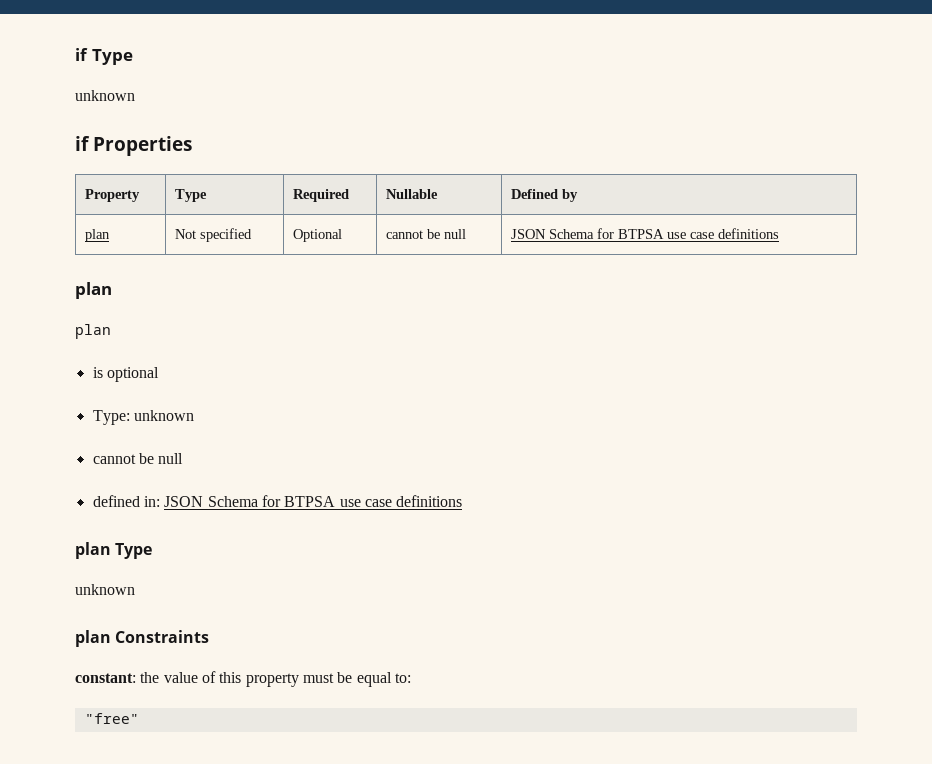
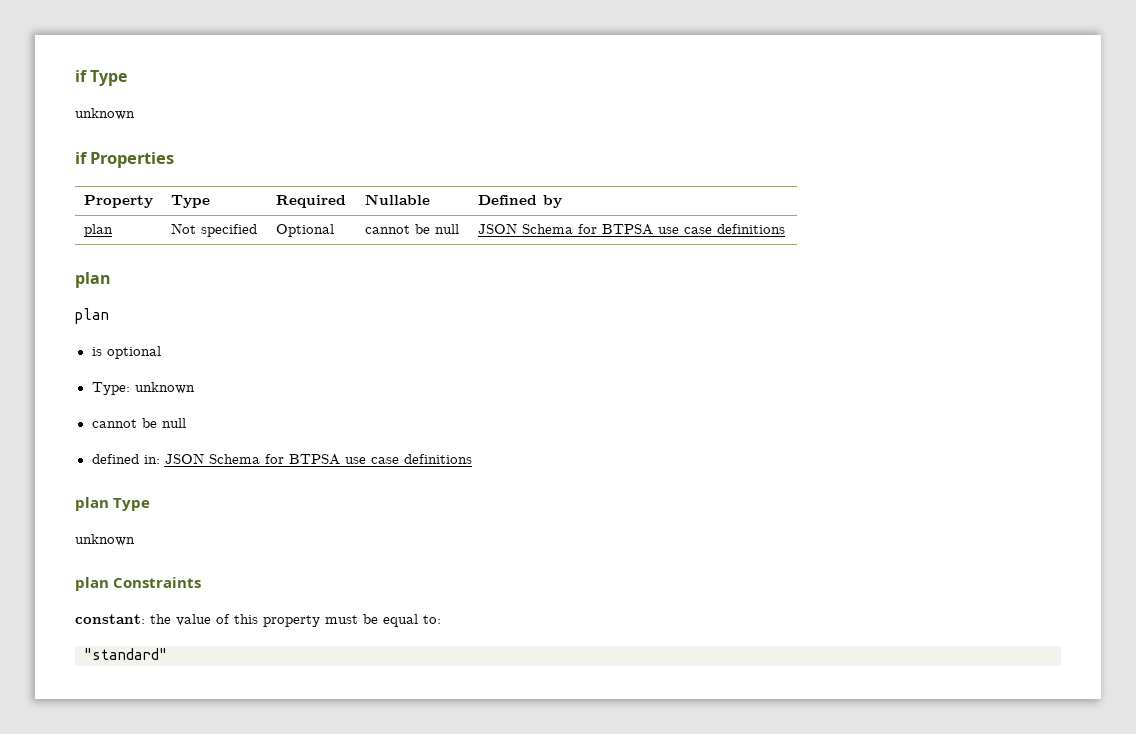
[84,713,139,724] "free" -> [84,648,167,660] "standard"

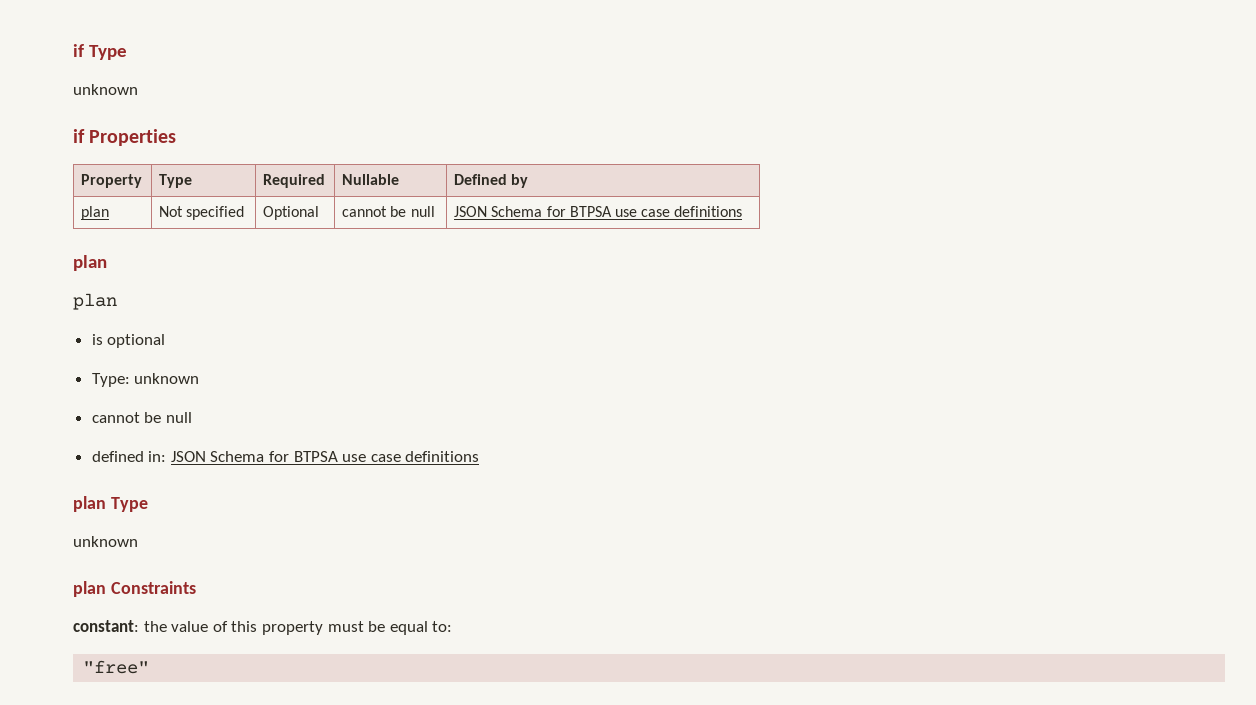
[84,648,167,660] "standard" -> [83,660,150,674] "free"

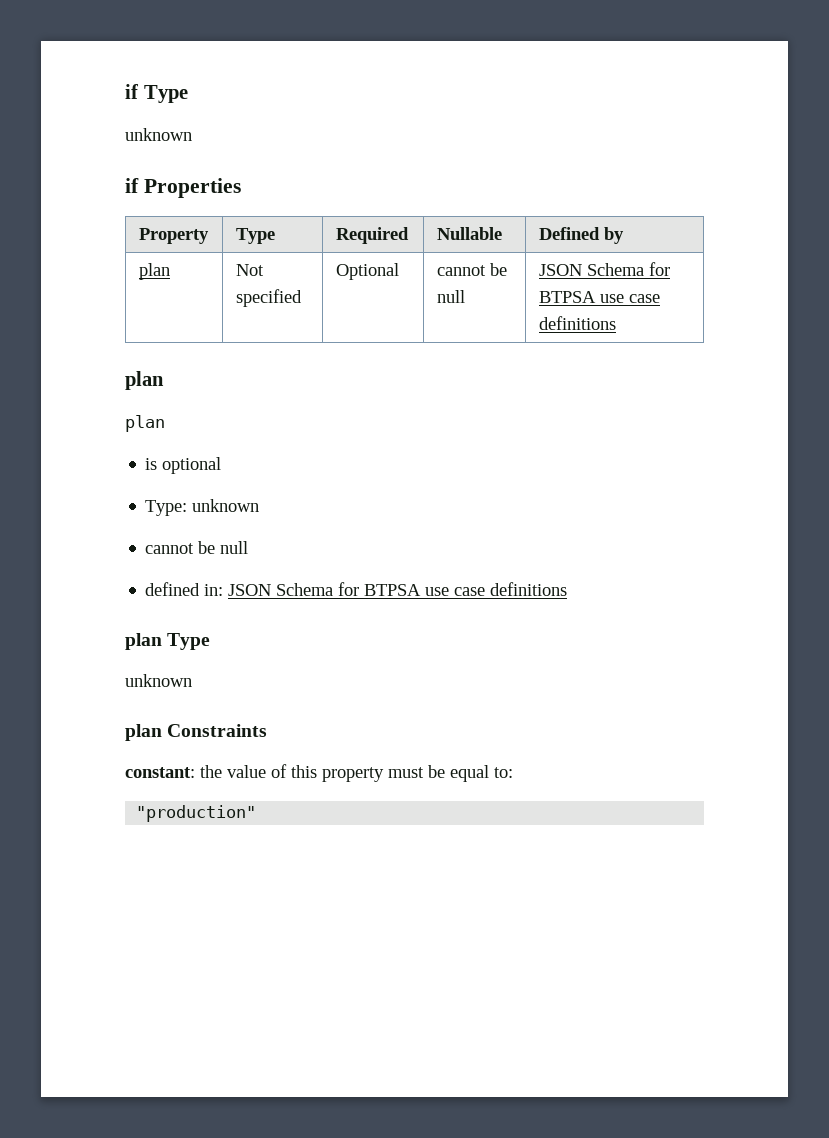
[83,660,150,674] "free" -> [136,805,257,822] "production"

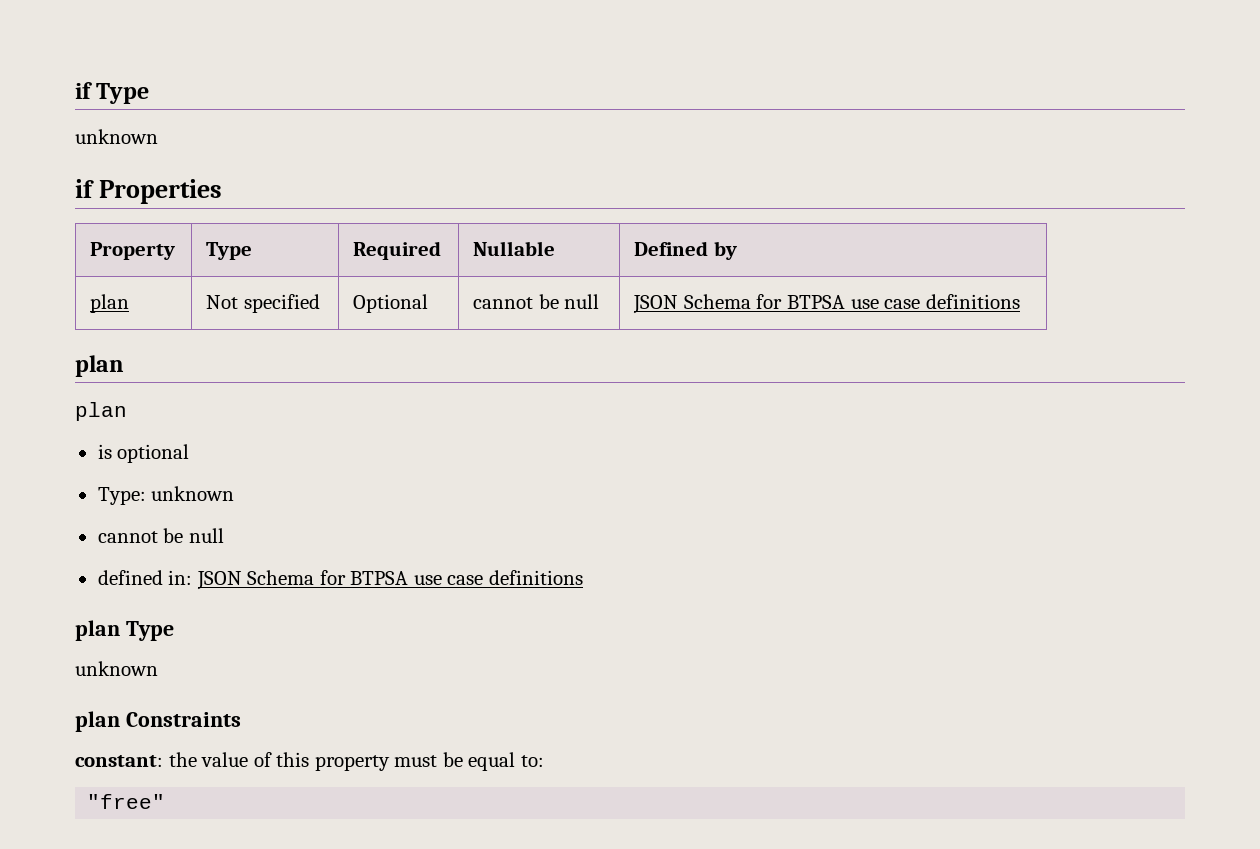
[136,805,257,822] "production" -> [87,794,166,809] "free"

